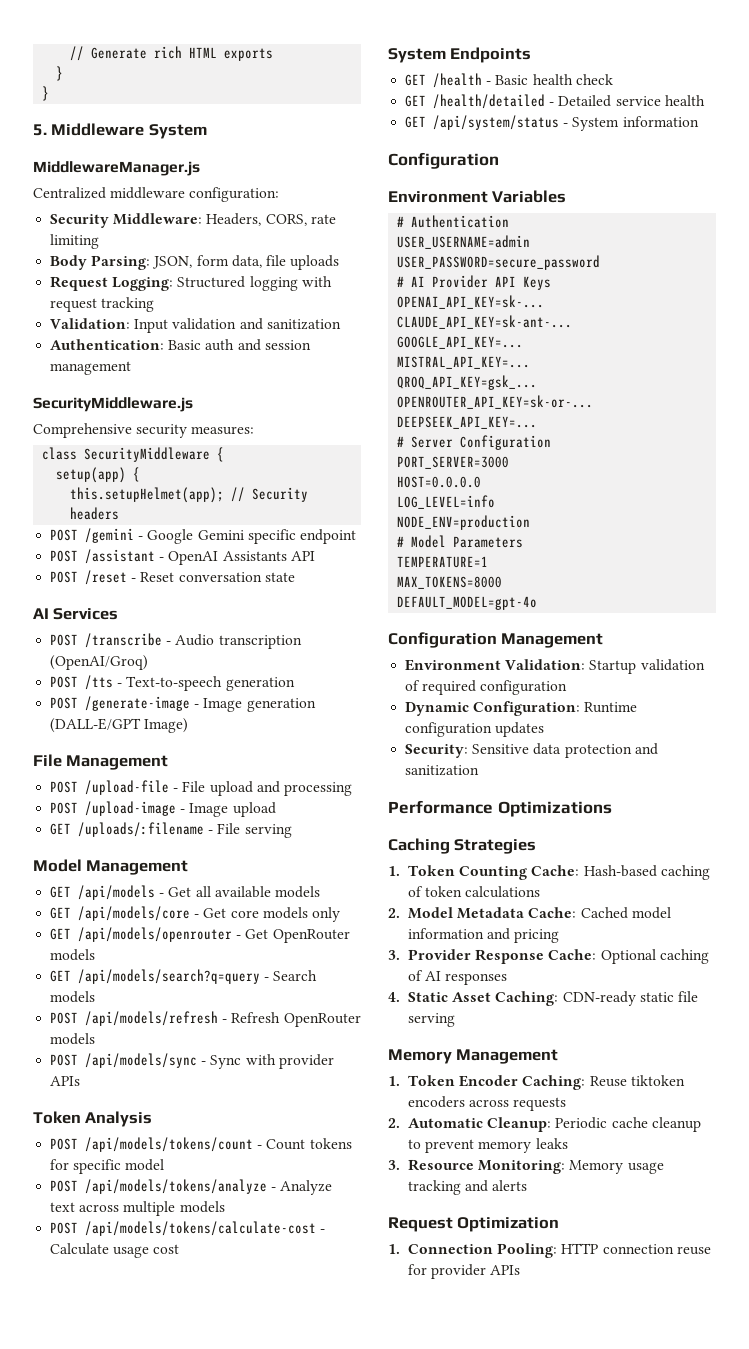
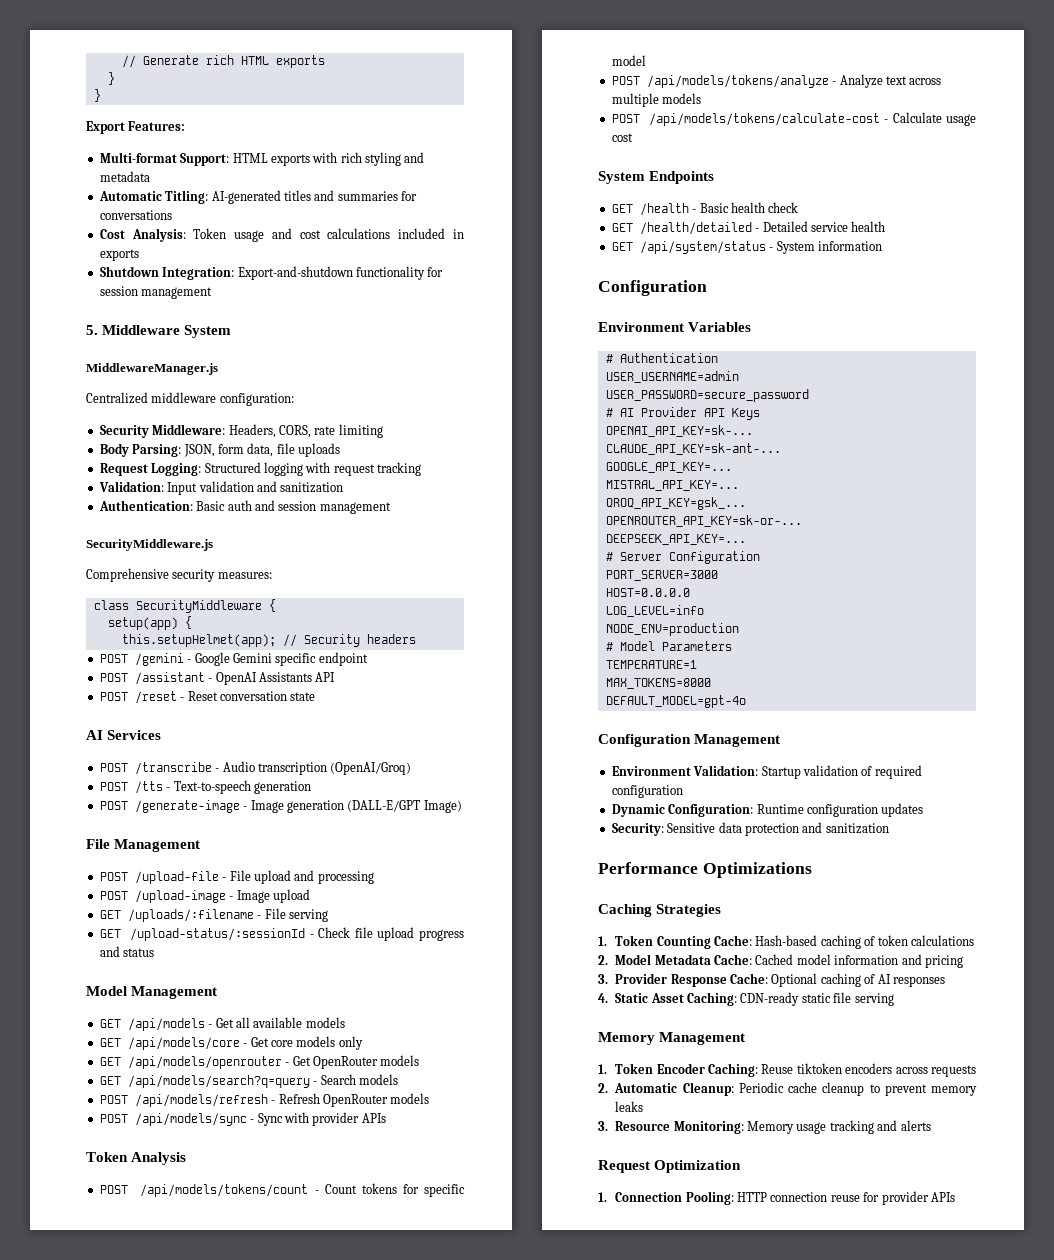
(50, 93) none -> [86,121,186,134] [99,152,425,166] [99,171,150,182] [98,190,417,204] [99,210,172,220] [99,228,464,242] [99,249,139,261] [99,266,444,280] [99,286,213,299] // Export Features: // Multi-format Support: HTML exports with rich styling and metadata // Automatic Titling: AI-generated titles and summaries for conversations // Cost Analysis: Token usage and cost calculations included in exports // Shutdown Integration: Export-and-shutdown functionality for session management
(292, 831) none -> [99,927,465,941] [99,946,155,957] // GET /upload-status/:sessionId - Check file upload progress and status

